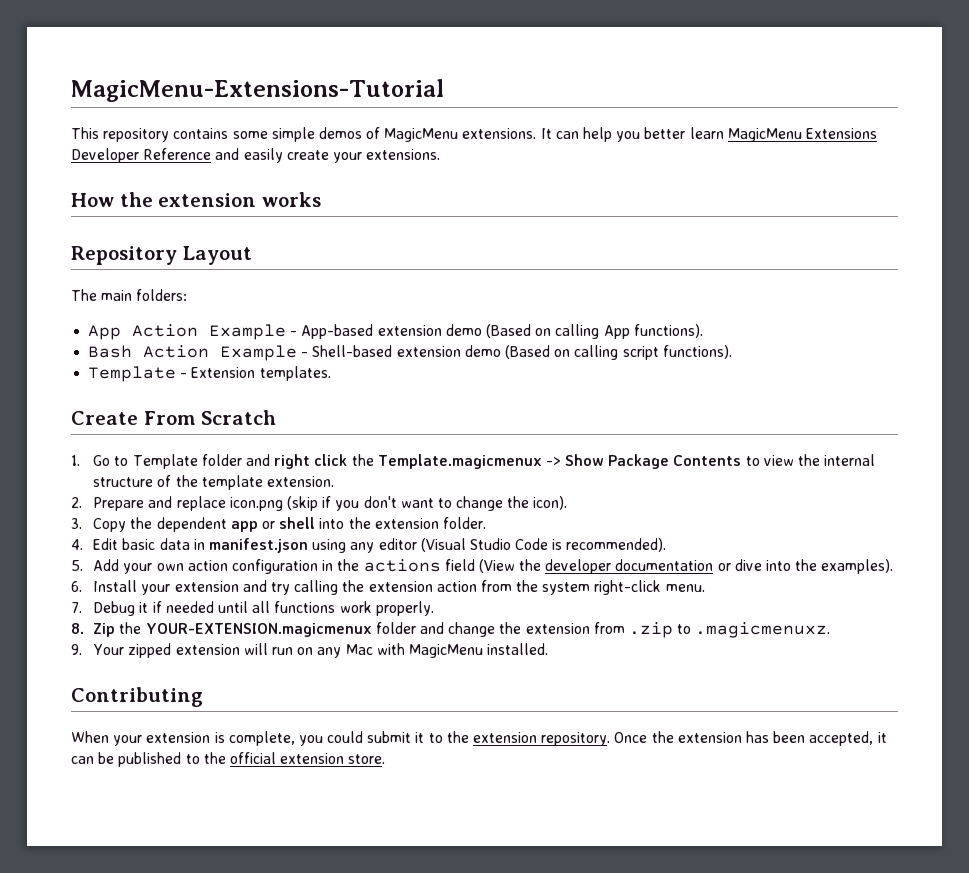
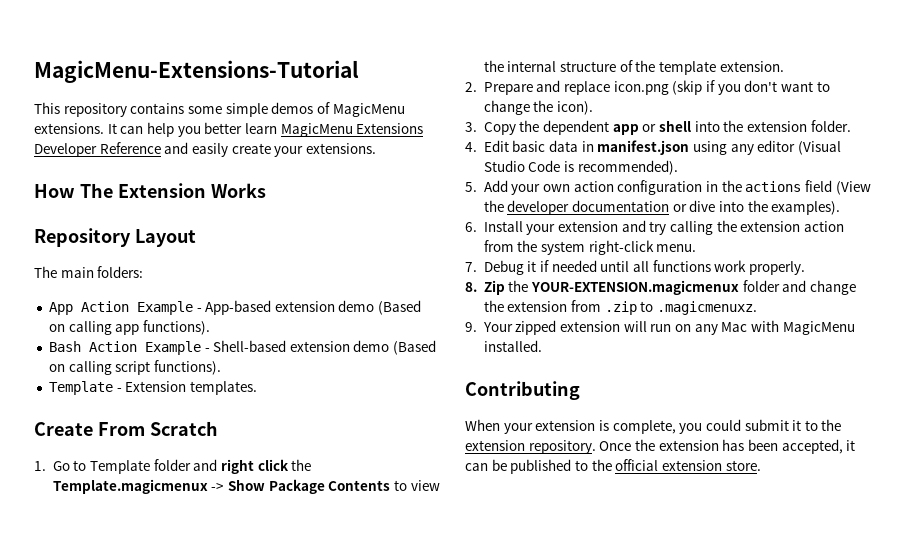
[119,192,321,207] the extension works -> [79,183,266,198] The Extension Works
[603,325,630,339] App -> [115,324,140,335] app

